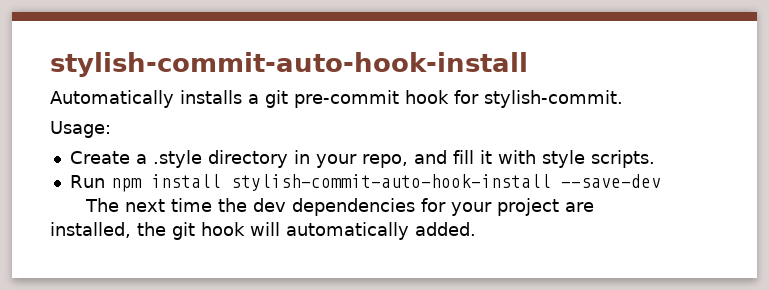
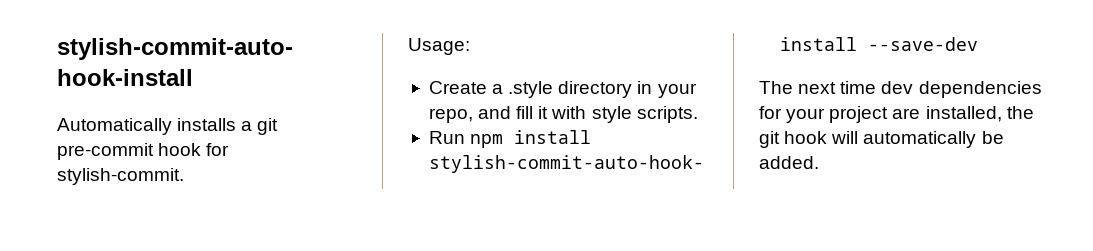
[217,198,247,212] the -> (877, 87) none
(409, 231) none -> [981,131,1004,144] be

